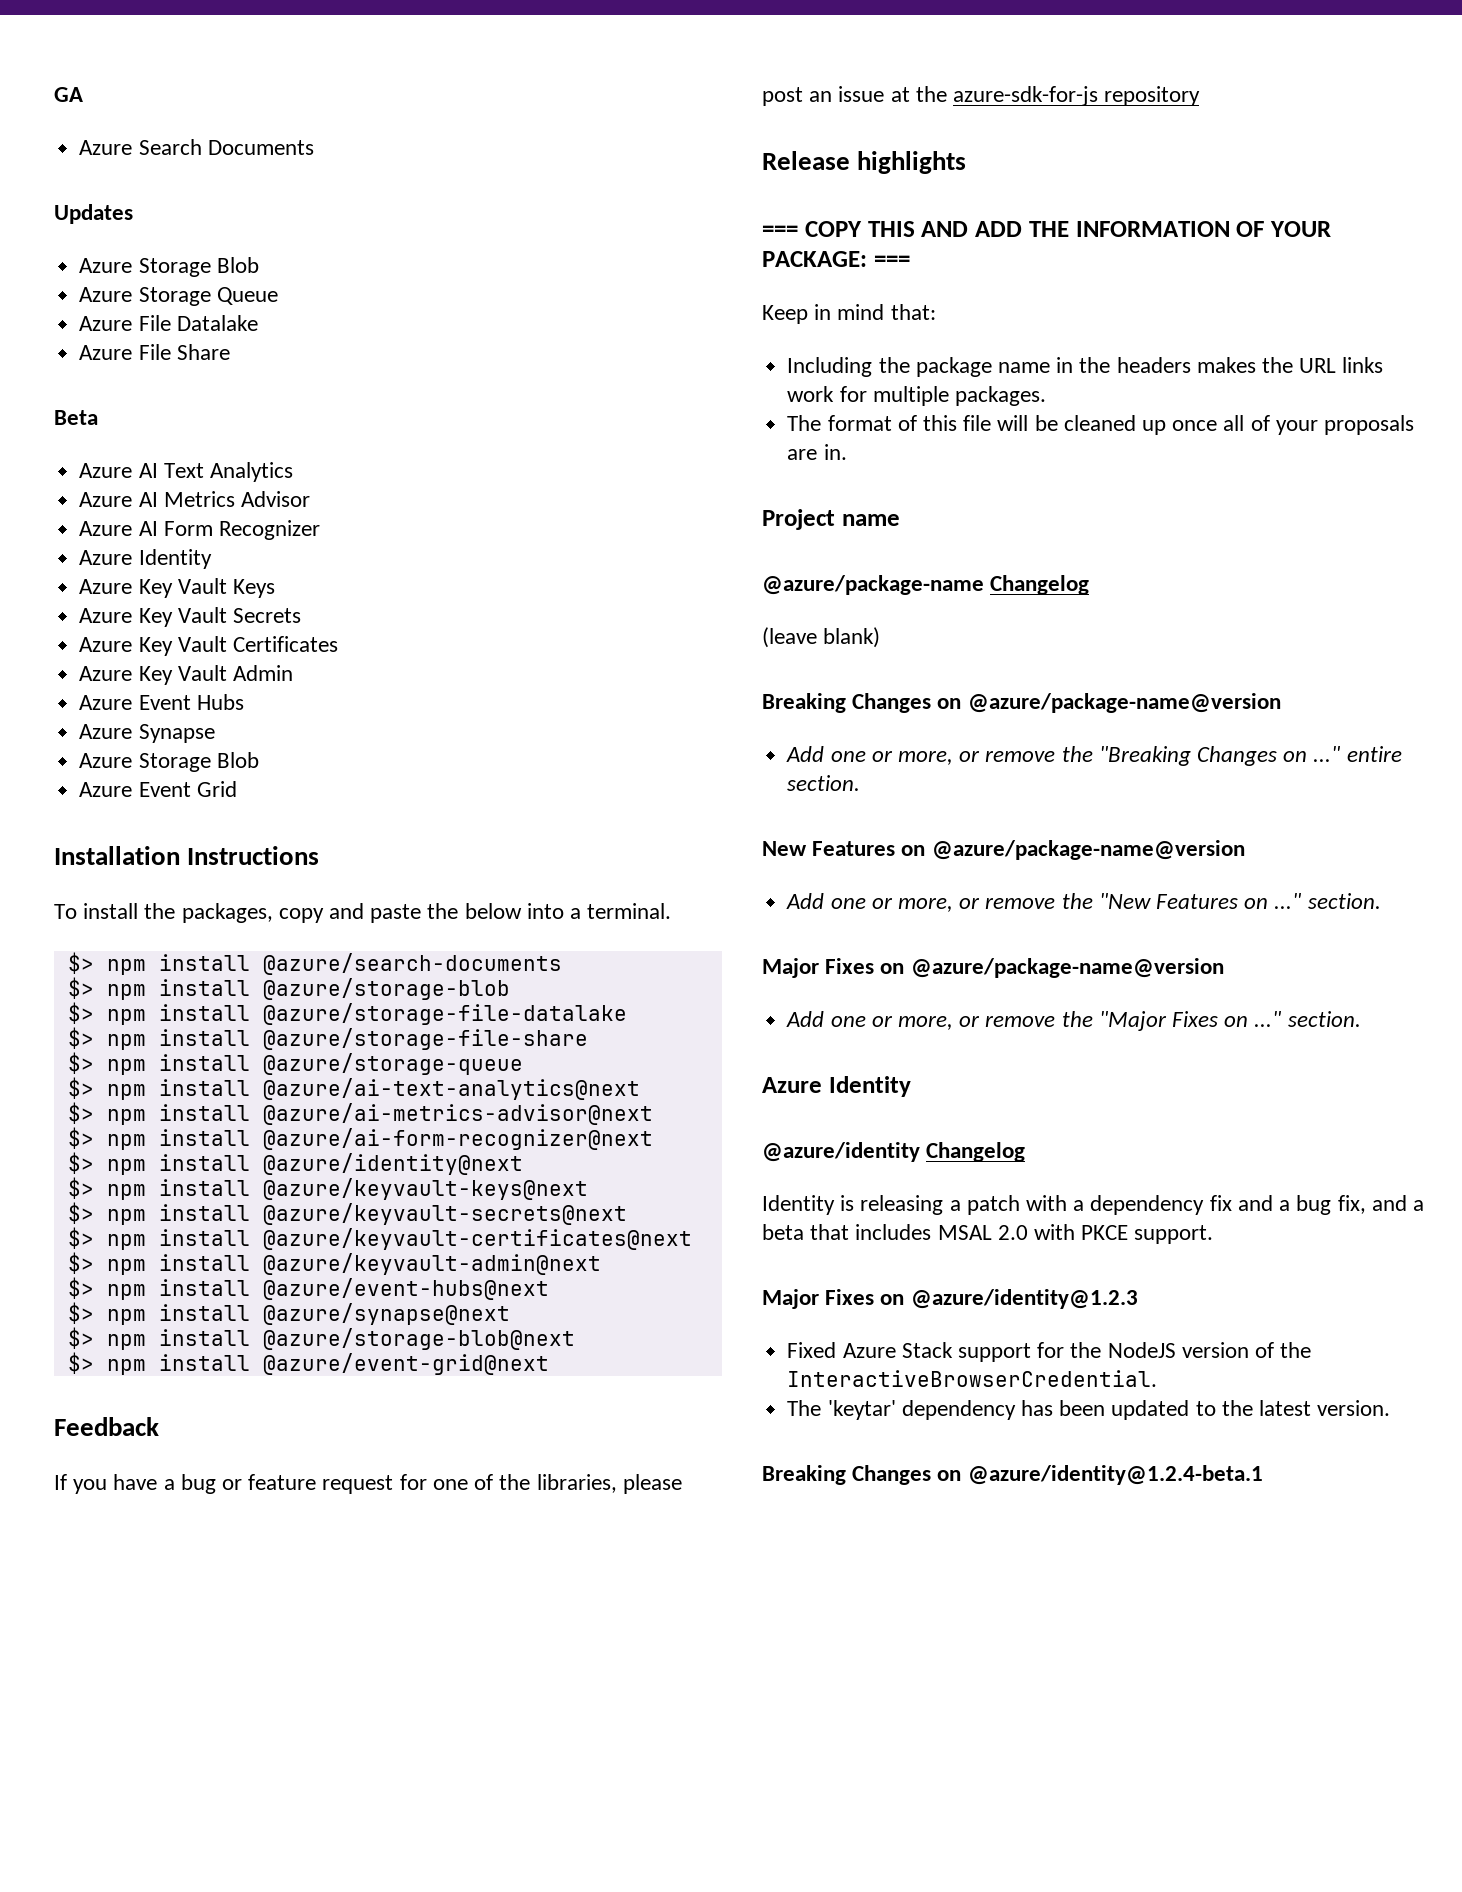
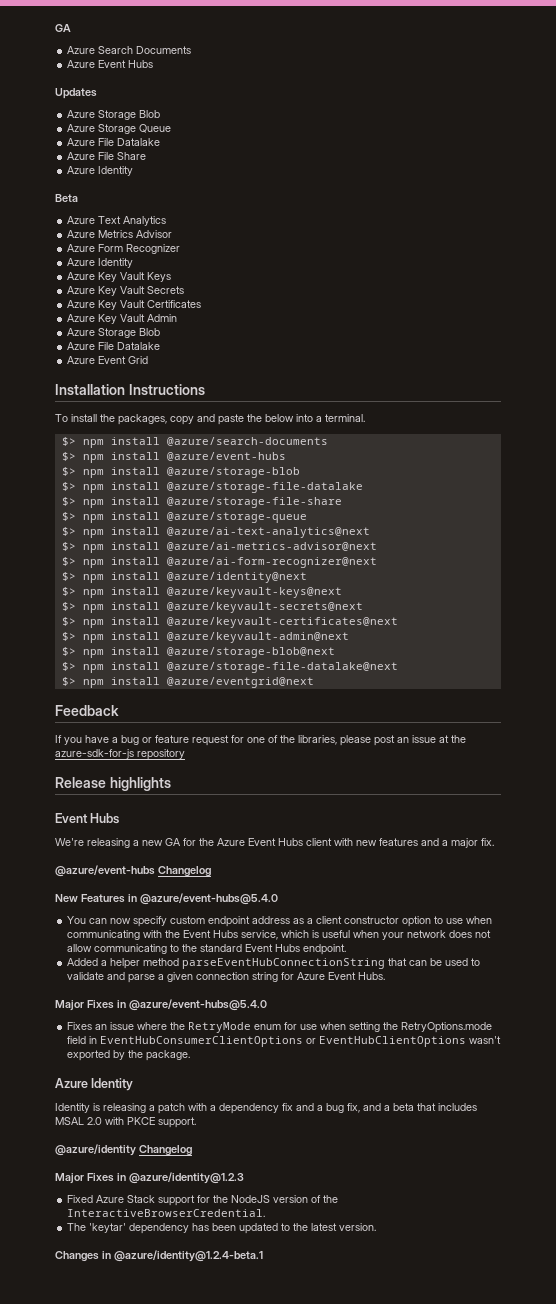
(314, 147) none -> [67,60,154,68] // Azure Event Hubs
(230, 352) none -> [67,166,134,176] // Azure Identity
[138,463,158,478] AI -> (96, 220) none
[138,492,158,507] AI -> (96, 234) none
[138,521,158,536] AI -> (96, 248) none
[138,694,244,710] [79,724,215,743] [79,752,259,772] Event Hubs // Azure Synapse // Azure Storage Blob -> [98,328,161,338] [67,342,161,350] Storage Blob // Azure File Datalake
(562, 964) none -> [61,452,286,463] // $> npm install @azure/event-hubs
[67,1277,549,1300] [67,1302,510,1325] // $> npm install @azure/event-hubs@next // $> npm install @azure/synapse@next -> (349, 637) none
[262,1353,549,1375] @azure/event-grid@next -> [166,662,398,673] [61,677,314,688] @azure/storage-file-datalake@next // $> npm install @azure/eventgrid@next
[762,221,1331,237] [762,251,910,267] [762,304,936,324] [787,357,1384,377] [787,386,1046,406] [787,415,1415,435] [787,444,847,460] [762,509,900,530] [762,575,1090,595] [762,627,881,648] [762,693,1281,713] [786,746,1402,766] [787,775,861,791] [762,840,1245,860] [786,893,1381,912] [762,958,1224,978] [786,1011,1361,1031] [762,1076,911,1097] [762,1142,1026,1162] === COPY THIS AND ADD THE INFORMATION OF YOUR PACKAGE: === // Keep in mind that: // Including the package name in the headers makes the URL links work for multiple packages. // The format of this file will be cleaned up once all of your proposals are in. // Project name // @azure/package-name Changelog // (leave blank) // Breaking Changes on @azure/package-name@version // Add one or more, or remove the "Breaking Changes on ..." entire section. // New Features on @azure/package-name@version // Add one or more, or remove the "New Features on ..." section. // Major Fixes on @azure/package-name@version // Add one or more, or remove the "Major Fixes on ..." section. // Azure Identity // @azure/identity Changelog -> [55,813,120,824] [55,838,494,848] [55,865,211,877] [55,893,278,905] [67,916,493,927] [67,930,492,940] [67,944,347,955] [67,958,481,969] [67,972,386,983] [55,999,267,1011] [67,1022,493,1033] [67,1036,502,1047] [67,1050,191,1061] [55,1078,134,1091] Event Hubs // We're releasing a new GA for the Azure Event Hubs client with new features and a major fix. // @azure/event-hubs Changelog // New Features in @azure/event-hubs@5.4.0 // You can now specify custom endpoint address as a client constructor option to use when communicating with the Event Hubs service, which is useful when your network does not allow communicating to the standard Event Hubs endpoint. // Added a helper method parseEventHubConnectionString that can be used to validate and parse a given connection string for Azure Event Hubs. // Major Fixes in @azure/event-hubs@5.4.0 // Fixes an issue where the RetryMode enum for use when setting the RetryOptions.mode field in EventHubConsumerClientOptions or EventHubClientOptions wasn't exported by the package. // Azure Identity
[762,1289,905,1309] // Major Fixes on -> [55,1144,192,1156] [55,1173,126,1184] // @azure/identity Changelog // Major Fixes in
[762,1465,962,1485] Breaking Changes on -> [55,1251,111,1262] Changes in

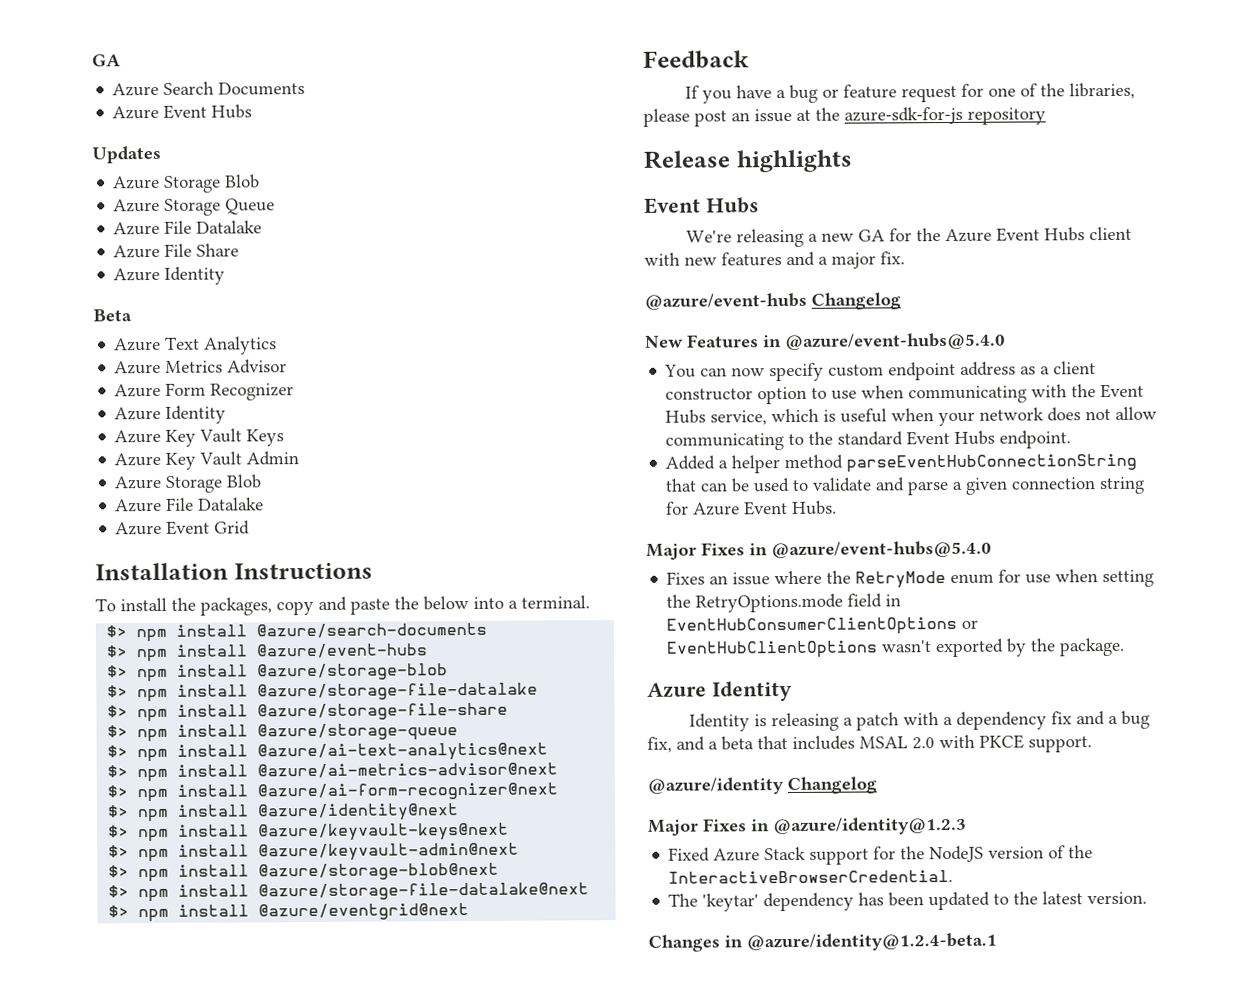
[67,286,185,296] [67,300,202,310] // Azure Key Vault Secrets // Azure Key Vault Certificates -> (285, 438) none
[61,602,363,613] [61,617,398,628] // $> npm install @azure/keyvault-secrets@next // $> npm install @azure/keyvault-certificates@next -> (510, 832) none

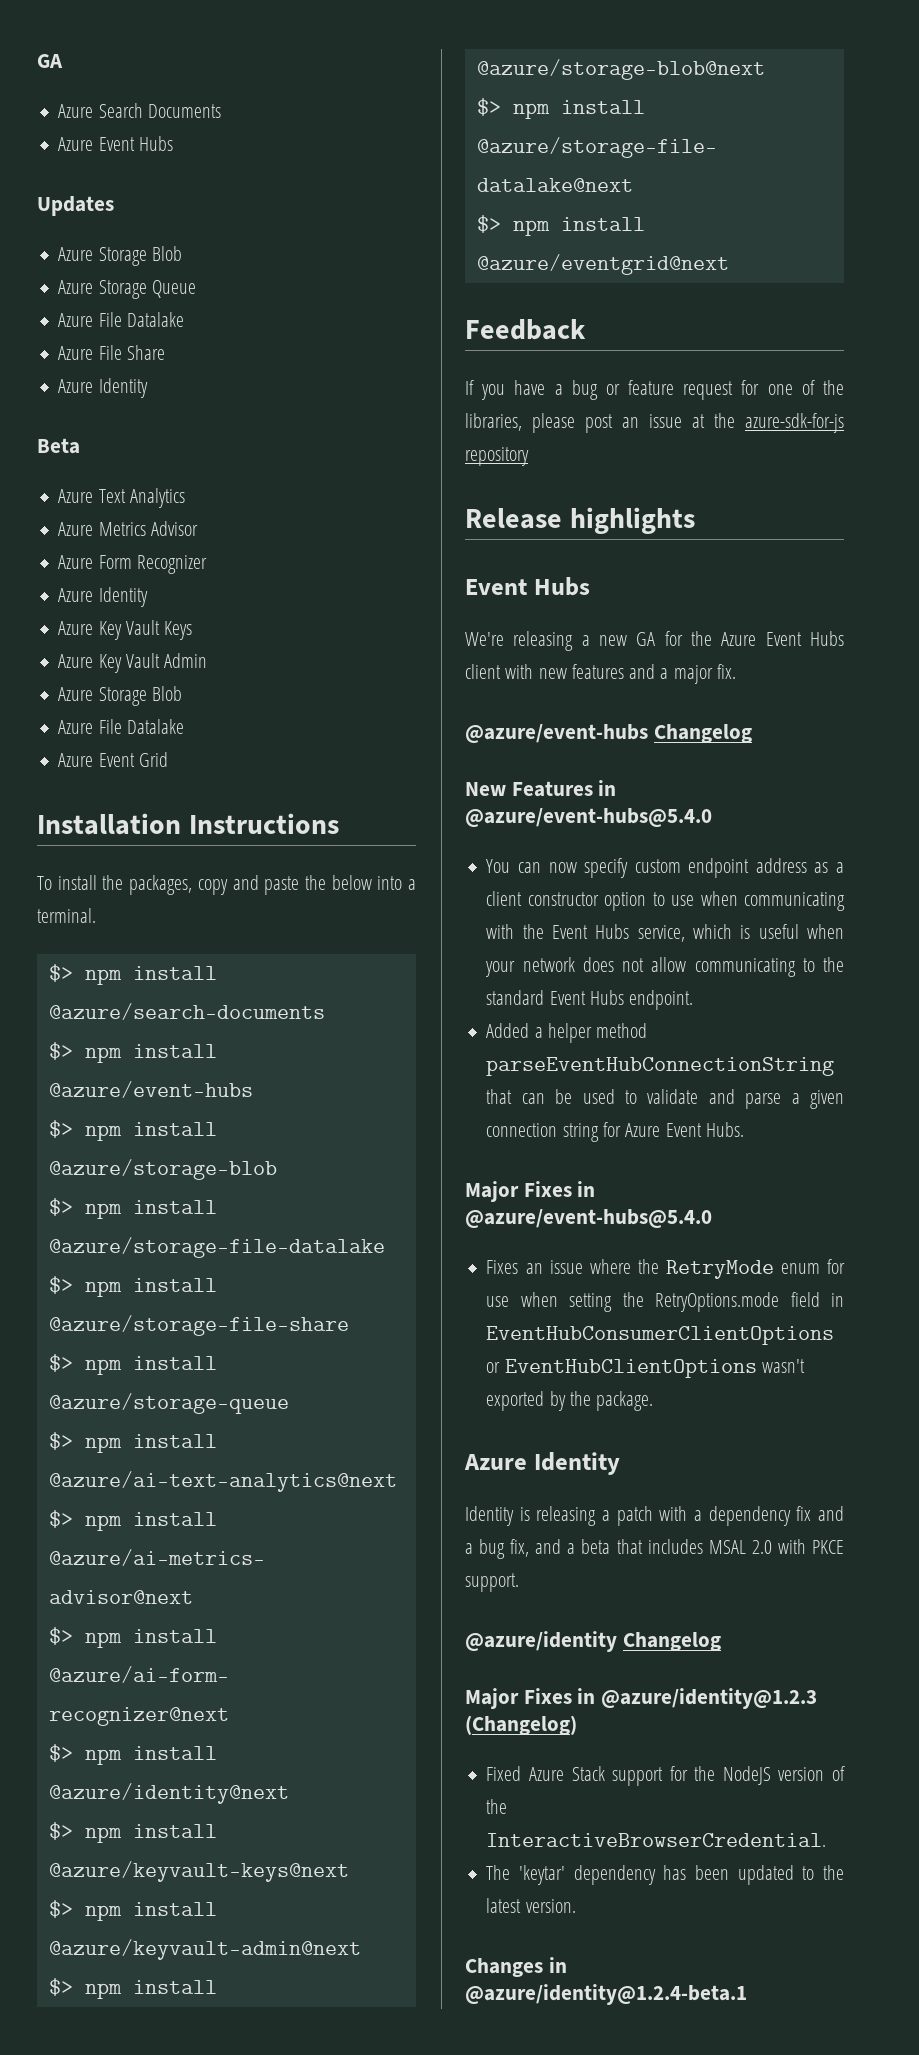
(967, 826) none -> [465,1715,577,1735] (Changelog)

